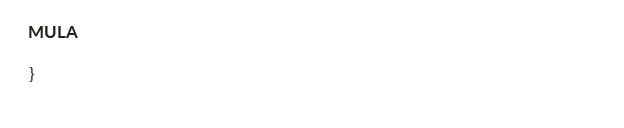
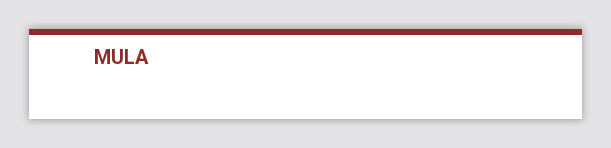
[28,67,36,82] // } -> (149, 56) none

